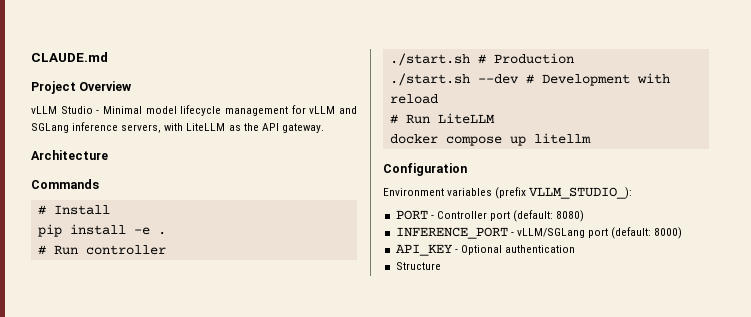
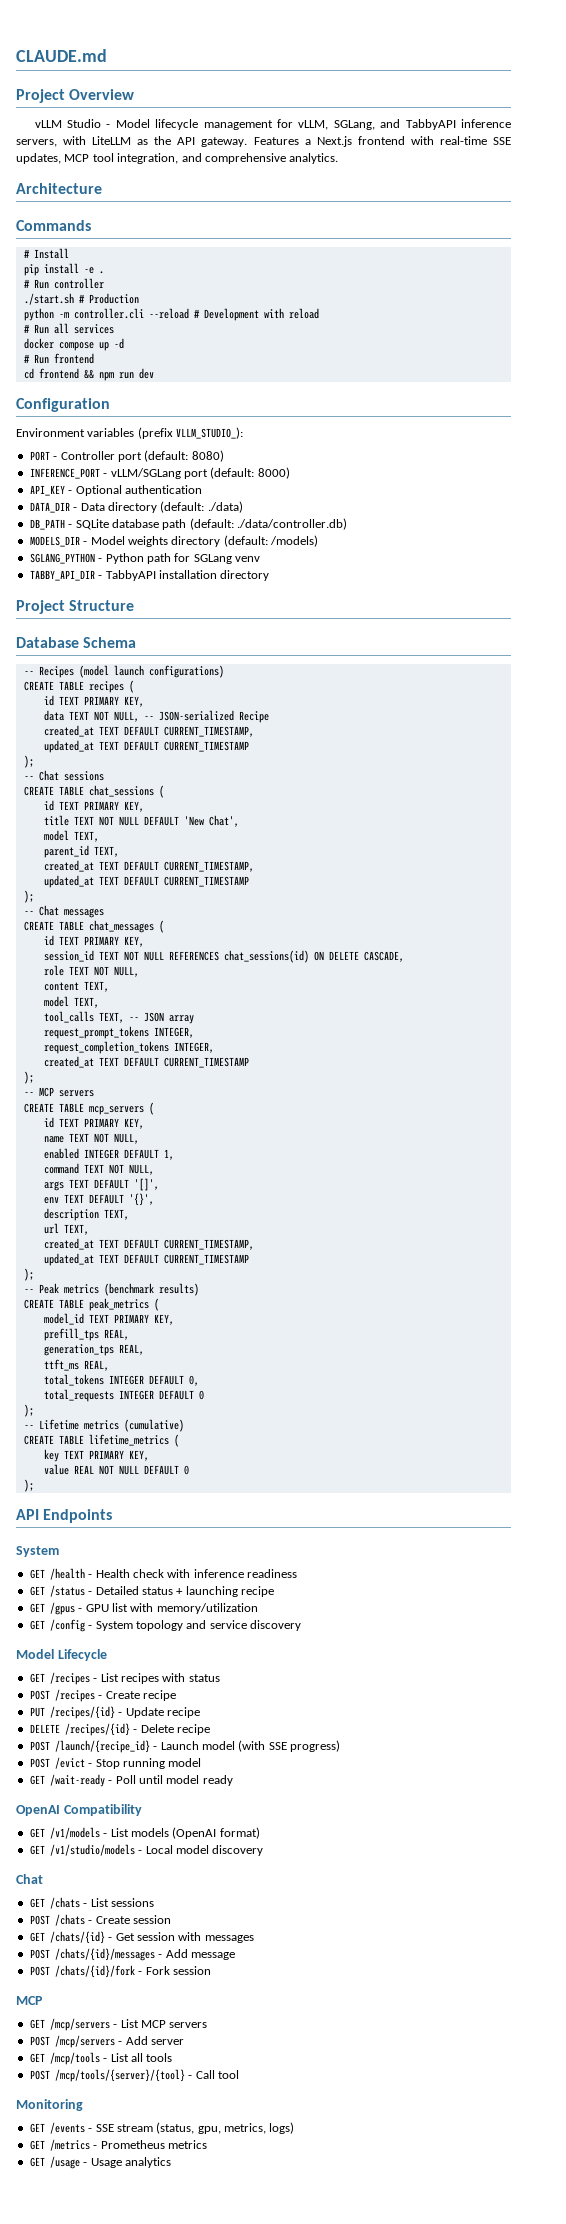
[102,106,177,114] Minimal model -> [115,119,150,128] Model
[309,106,357,114] [31,123,69,133] vLLM and SGLang -> [298,119,456,130] vLLM, SGLang, and TabbyAPI
(324, 128) none -> [253,136,512,147] [16,153,339,164] Features a Next.js frontend with real-time SSE updates, MCP tool integration, and comprehensive analytics.
[389,73,519,86] ./start.sh --dev -> [23,308,189,321] python -m controller.cli --reload
[437,113,495,124] LiteLLM -> [53,323,114,334] all services
[533,133,591,144] litellm -> [113,338,124,349] [23,353,94,364] [23,368,154,381] -d // # Run frontend // cd frontend && npm run dev
[395,262,441,270] Structure -> [29,501,243,513] [29,518,347,530] [29,535,318,547] [29,553,260,564] [29,570,270,581] [16,600,135,614] [16,637,137,648] [23,665,224,678] [23,680,134,693] [43,695,144,707] [43,710,269,723] [43,725,254,737] [43,740,249,753] [23,755,34,768] [23,770,104,781] [23,785,164,798] [43,800,144,812] [43,815,239,827] [43,830,99,842] [43,845,119,858] [43,860,254,872] [43,875,249,888] [23,890,34,903] [23,905,104,918] [23,920,164,933] [43,935,144,947] [43,950,404,963] [43,965,139,977] [43,981,109,992] [43,996,99,1008] [43,1011,194,1024] [43,1026,194,1039] [43,1041,214,1054] [43,1056,249,1068] [23,1071,34,1084] [23,1087,94,1097] [23,1102,154,1115] [43,1117,144,1129] [43,1133,139,1144] [43,1148,174,1160] [43,1163,154,1175] [43,1178,159,1191] [43,1193,154,1206] [43,1208,129,1221] [43,1223,89,1235] [43,1238,254,1250] [43,1253,249,1266] [23,1268,34,1281] [23,1283,199,1296] [23,1298,159,1311] [43,1313,174,1325] [43,1328,129,1341] [43,1344,144,1356] [43,1359,109,1371] [43,1374,199,1386] [43,1389,204,1402] [23,1404,34,1417] [23,1419,184,1432] [23,1434,179,1447] [43,1449,149,1462] [43,1464,189,1475] [23,1479,34,1492] [16,1509,113,1523] [16,1546,59,1557] [29,1568,297,1580] [29,1585,274,1597] [29,1602,258,1615] [29,1619,301,1632] [16,1649,107,1661] [29,1672,220,1685] [29,1689,176,1702] [29,1706,200,1719] [29,1723,210,1736] [29,1740,340,1753] [29,1757,202,1769] [29,1774,233,1787] [16,1804,142,1816] [29,1827,260,1839] [29,1844,264,1856] [16,1874,43,1884] [29,1897,154,1909] [29,1914,171,1926] [29,1931,254,1944] [29,1948,235,1961] [29,1965,211,1978] [16,1996,43,2005] [29,2018,208,2031] [29,2035,184,2048] [29,2052,173,2065] [29,2069,239,2082] [16,2099,83,2111] [29,2122,295,2134] [29,2139,207,2151] [29,2156,171,2169] DATA_DIR - Data directory (default: ./data) // DB_PATH - SQLite database path (default: ./data/controller.db) // MODELS_DIR - Model weights directory (default: /models) // SGLANG_PYTHON - Python path for SGLang venv // TABBY_API_DIR - TabbyAPI installation directory // Project Structure // Database Schema // -- Recipes (model launch configurations) // CREATE TABLE recipes ( // id TEXT PRIMARY KEY, // data TEXT NOT NULL, -- JSON-serialized Recipe // created_at TEXT DEFAULT CURRENT_TIMESTAMP, // updated_at TEXT DEFAULT CURRENT_TIMESTAMP // ); // -- Chat sessions // CREATE TABLE chat_sessions ( // id TEXT PRIMARY KEY, // title TEXT NOT NULL DEFAULT 'New Chat', // model TEXT, // parent_id TEXT, // created_at TEXT DEFAULT CURRENT_TIMESTAMP, // updated_at TEXT DEFAULT CURRENT_TIMESTAMP // ); // -- Chat messages // CREATE TABLE chat_messages ( // id TEXT PRIMARY KEY, // session_id TEXT NOT NULL REFERENCES chat_sessions(id) ON DELETE CASCADE, // role TEXT NOT NULL, // content TEXT, // model TEXT, // tool_calls TEXT, -- JSON array // request_prompt_tokens INTEGER, // request_completion_tokens INTEGER, // created_at TEXT DEFAULT CURRENT_TIMESTAMP // ); // -- MCP servers // CREATE TABLE mcp_servers ( // id TEXT PRIMARY KEY, // name TEXT NOT NULL, // enabled INTEGER DEFAULT 1, // command TEXT NOT NULL, // args TEXT DEFAULT '[]', // env TEXT DEFAULT '{}', // description TEXT, // url TEXT, // created_at TEXT DEFAULT CURRENT_TIMESTAMP, // updated_at TEXT DEFAULT CURRENT_TIMESTAMP // ); // -- Peak metrics (benchmark results) // CREATE TABLE peak_metrics ( // model_id TEXT PRIMARY KEY, // prefill_tps REAL, // generation_tps REAL, // ttft_ms REAL, // total_tokens INTEGER DEFAULT 0, // total_requests INTEGER DEFAULT 0 // ); // -- Lifetime metrics (cumulative) // CREATE TABLE lifetime_metrics ( // key TEXT PRIMARY KEY, // value REAL NOT NULL DEFAULT 0 // ); // API Endpoints // System // GET /health - Health check with inference readiness // GET /status - Detailed status + launching recipe // GET /gpus - GPU list with memory/utilization // GET /config - System topology and service discovery // Model Lifecycle // GET /recipes - List recipes with status // POST /recipes - Create recipe // PUT /recipes/{id} - Update recipe // DELETE /recipes/{id} - Delete recipe // POST /launch/{recipe_id} - Launch model (with SSE progress) // POST /evict - Stop running model // GET /wait-ready - Poll until model ready // OpenAI Compatibility // GET /v1/models - List models (OpenAI format) // GET /v1/studio/models - Local model discovery // Chat // GET /chats - List sessions // POST /chats - Create session // GET /chats/{id} - Get session with messages // POST /chats/{id}/messages - Add message // POST /chats/{id}/fork - Fork session // MCP // GET /mcp/servers - List MCP servers // POST /mcp/servers - Add server // GET /mcp/tools - List all tools // POST /mcp/tools/{server}/{tool} - Call tool // Monitoring // GET /events - SSE stream (status, gpu, metrics, logs) // GET /metrics - Prometheus metrics // GET /usage - Usage analytics

